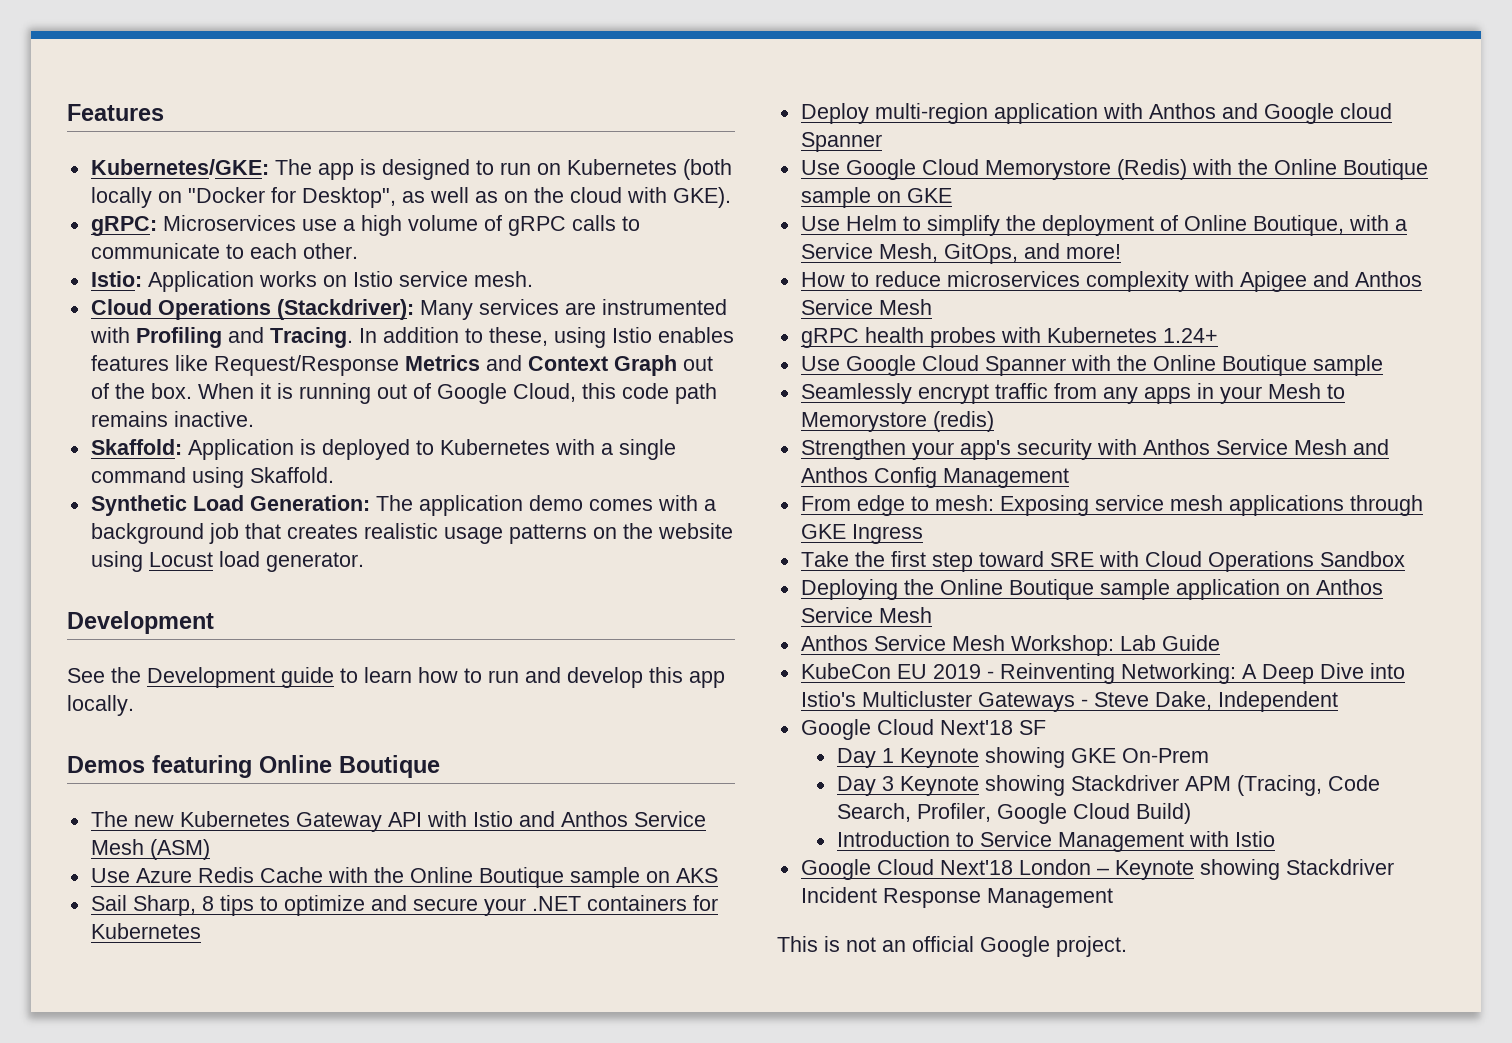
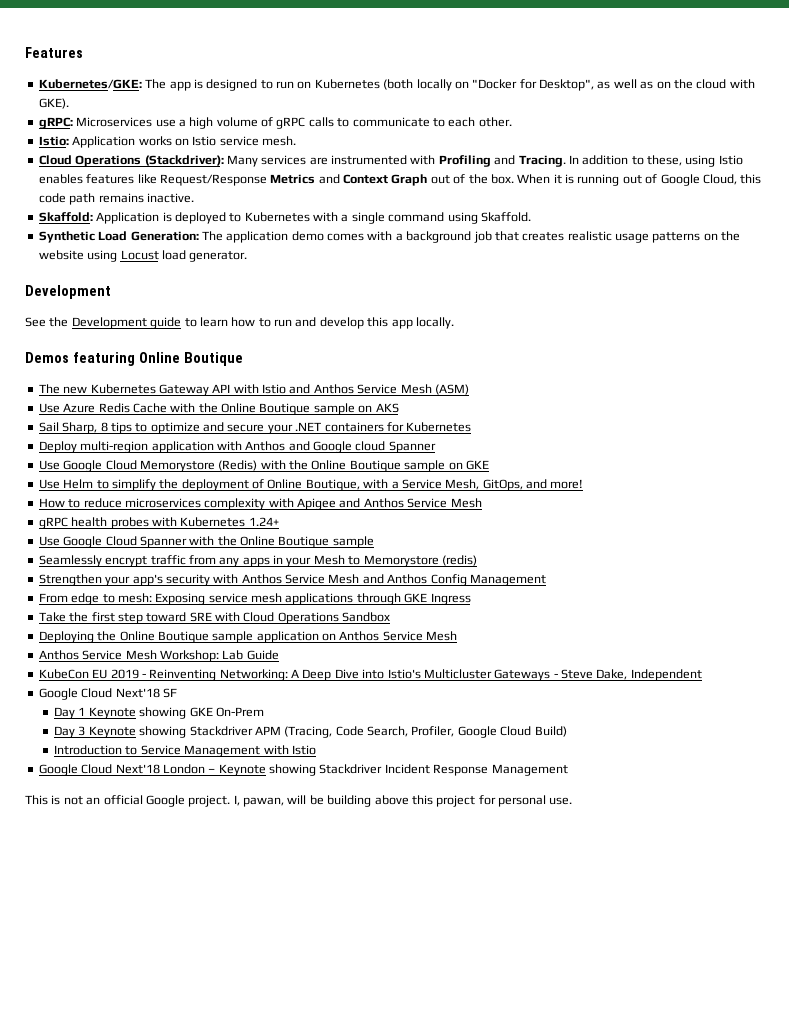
(1127, 946) none -> [233,795,573,807] I, pawan, will be building above this project for personal use.

